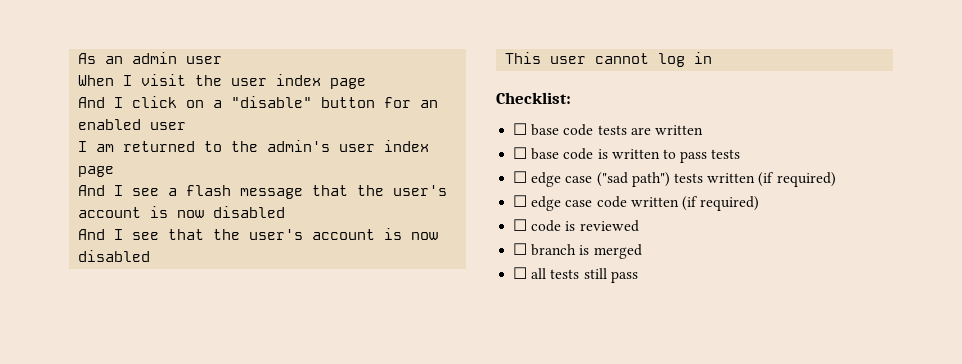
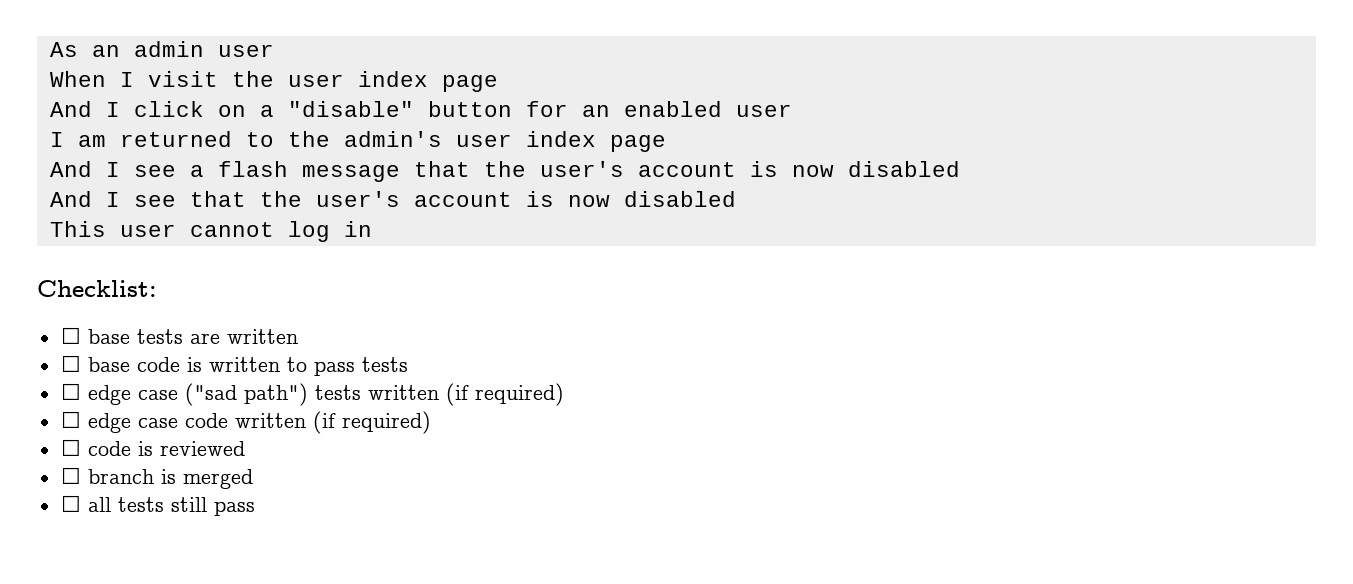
[563,124,594,136] code -> (130, 336) none

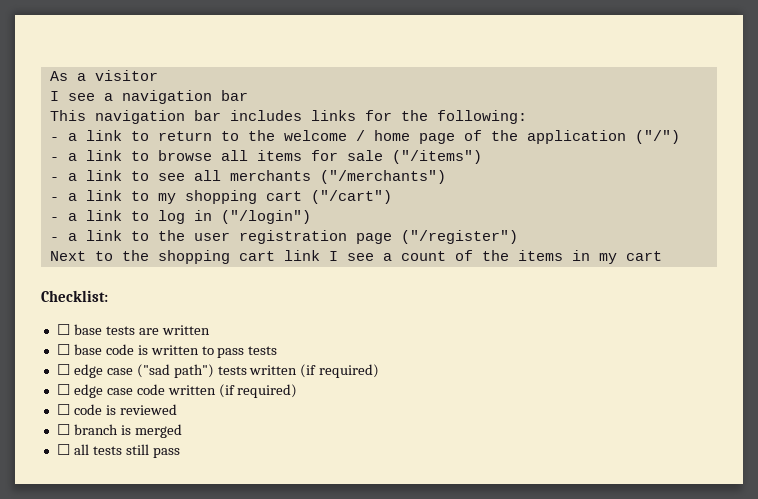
[91,41,274,57] [49,71,498,92] [49,101,792,117] [49,131,666,152] [49,161,960,182] [49,191,736,207] [49,221,372,242] an admin user // When I visit the user index page // And I click on a "disable" button for an enabled user // I am returned to the admin's user index page // And I see a flash message that the user's account is now disabled // And I see that the user's account is now disabled // This user cannot log in -> [76,70,158,81] [49,90,248,104] [49,110,527,124] [49,130,680,144] [49,150,482,164] [49,170,446,184] [49,190,392,204] [49,210,311,224] [49,230,518,244] [49,250,662,264] a visitor // I see a navigation bar // This navigation bar includes links for the following: // - a link to return to the welcome / home page of the application ("/") // - a link to browse all items for sale ("/items") // - a link to see all merchants ("/merchants") // - a link to my shopping cart ("/cart") // - a link to log in ("/login") // - a link to the user registration page ("/register") // Next to the shopping cart link I see a count of the items in my cart

